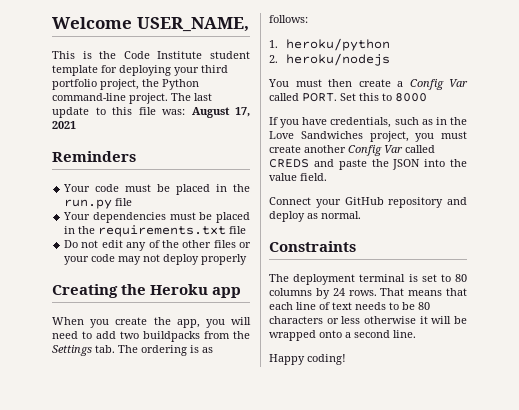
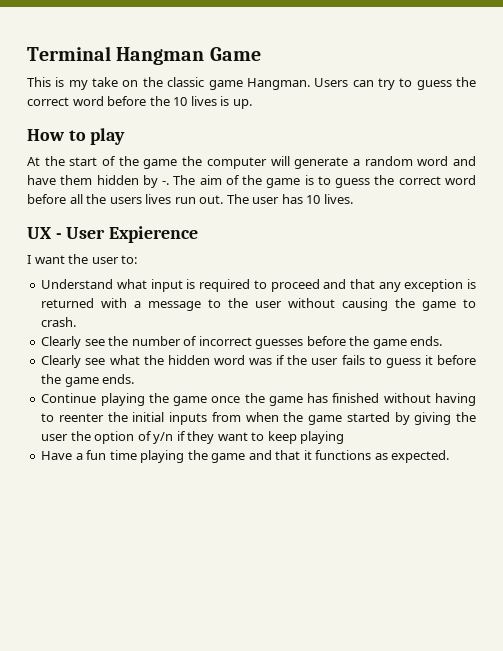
[52,17,249,32] Welcome USER_NAME, -> [27,46,261,65] Terminal Hangman Game
[99,51,250,59] [52,65,228,76] [52,79,199,90] [52,93,212,104] [52,107,250,118] [52,121,76,129] [52,151,136,162] [63,184,251,195] [64,198,133,209] [63,212,250,223] [64,225,247,237] [64,240,252,251] [64,254,248,265] [52,284,242,298] [52,317,251,328] [52,331,250,342] [52,345,213,356] [269,15,308,23] [269,38,390,51] [269,53,390,66] [268,79,468,90] [269,93,427,102] [269,117,467,128] [269,131,467,142] [269,145,435,156] [269,159,467,170] [269,173,327,181] [269,197,467,208] [269,211,361,222] [269,241,356,252] [269,274,467,285] [269,288,467,299] [269,302,430,310] [269,316,467,324] [269,330,416,341] [269,354,346,365] the Code Institute student template for deploying your third portfolio project, the Python command-line project. The last update to this file was: August 17, 2021 // Reminders // Your code must be placed in the run.py file // Your dependencies must be placed in the requirements.txt file // Do not edit any of the other files or your code may not deploy properly // Creating the Heroku app // When you create the app, you will need to add two buildpacks from the Settings tab. The ordering is as follows: // 1. heroku/python // 2. heroku/nodejs // You must then create a Config Var called PORT. Set this to 8000 // If you have credentials, such as in the Love Sandwiches project, you must create another Config Var called CREDS and paste the JSON into the value field. // Connect your GitHub repository and deploy as normal. // Constraints // The deployment terminal is set to 80 columns by 24 rows. That means that each line of text needs to be 80 characters or less otherwise it will be wrapped onto a second line. // Happy coding! -> [68,77,476,90] [27,96,252,109] [27,128,126,145] [27,156,476,169] [27,175,476,188] [27,194,353,204] [27,226,199,243] [27,254,138,264] [41,279,476,292] [41,298,477,311] [41,317,77,327] [41,336,443,349] [41,355,476,368] [41,374,135,387] [41,393,476,406] [41,412,477,425] [41,431,345,444] [41,450,450,463] my take on the classic game Hangman. Users can try to guess the correct word before the 10 lives is up. // How to play // At the start of the game the computer will generate a random word and have them hidden by -. The aim of the game is to guess the correct word before all the users lives run out. The user has 10 lives. // UX - User Expierence // I want the user to: // Understand what input is required to proceed and that any exception is returned with a message to the user without causing the game to crash. // Clearly see the number of incorrect guesses before the game ends. // Clearly see what the hidden word was if the user fails to guess it before the game ends. // Continue playing the game once the game has finished without having to reenter the initial inputs from when the game started by giving the user the option of y/n if they want to keep playing // Have a fun time playing the game and that it functions as expected.

